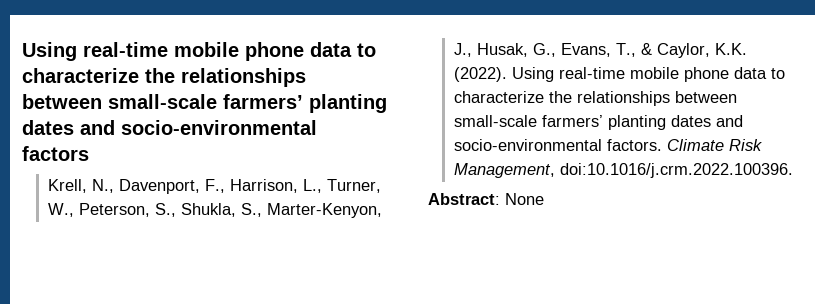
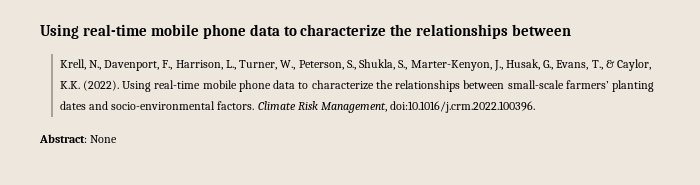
[108,94,387,113] [22,120,317,135] [22,146,89,161] small-scale farmers’ planting dates and socio-environmental factors -> (572, 30) none

